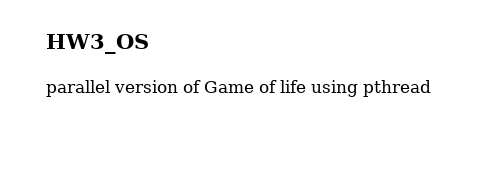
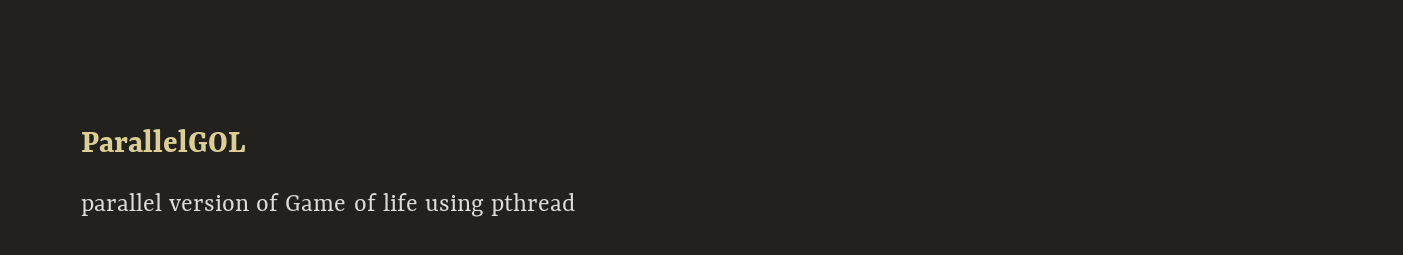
[46,34,149,54] HW3_OS -> [81,129,246,152] ParallelGOL

